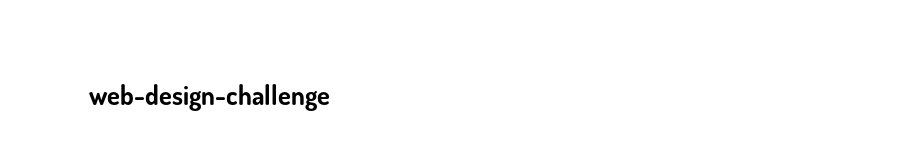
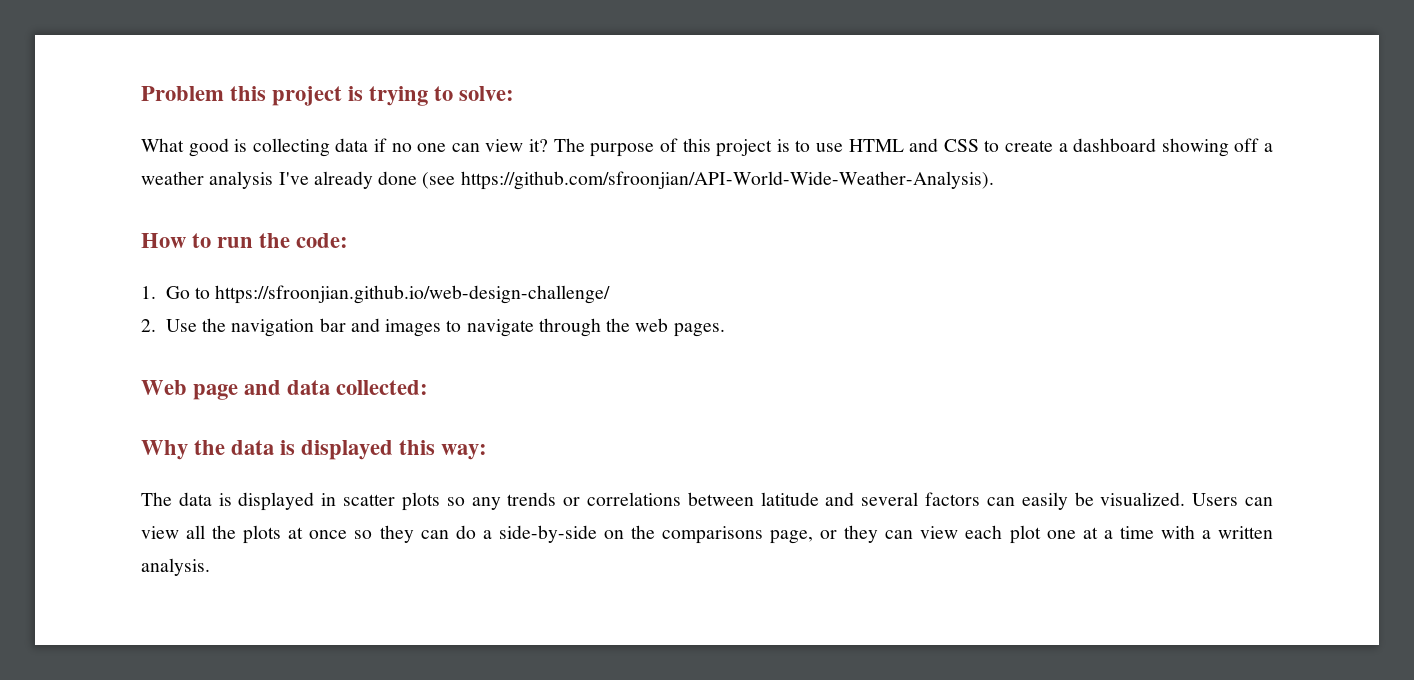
[89,84,330,111] web-design-challenge -> [141,86,515,106] [141,138,1274,157] [141,171,994,190] [141,233,349,248] [141,285,611,304] [141,318,725,337] [141,380,429,400] [141,440,488,460] [141,492,1274,511] [141,525,1273,544] [141,558,210,576] Problem this project is trying to solve: // What good is collecting data if no one can view it? The purpose of this project is to use HTML and CSS to create a dashboard showing off a weather analysis I've already done (see https://github.com/sfroonjian/API-World-Wide-Weather-Analysis). // How to run the code: // 1. Go to https://sfroonjian.github.io/web-design-challenge/ // 2. Use the navigation bar and images to navigate through the web pages. // Web page and data collected: // Why the data is displayed this way: // The data is displayed in scatter plots so any trends or correlations between latitude and several factors can easily be visualized. Users can view all the plots at once so they can do a side-by-side on the comparisons page, or they can view each plot one at a time with a written analysis.

